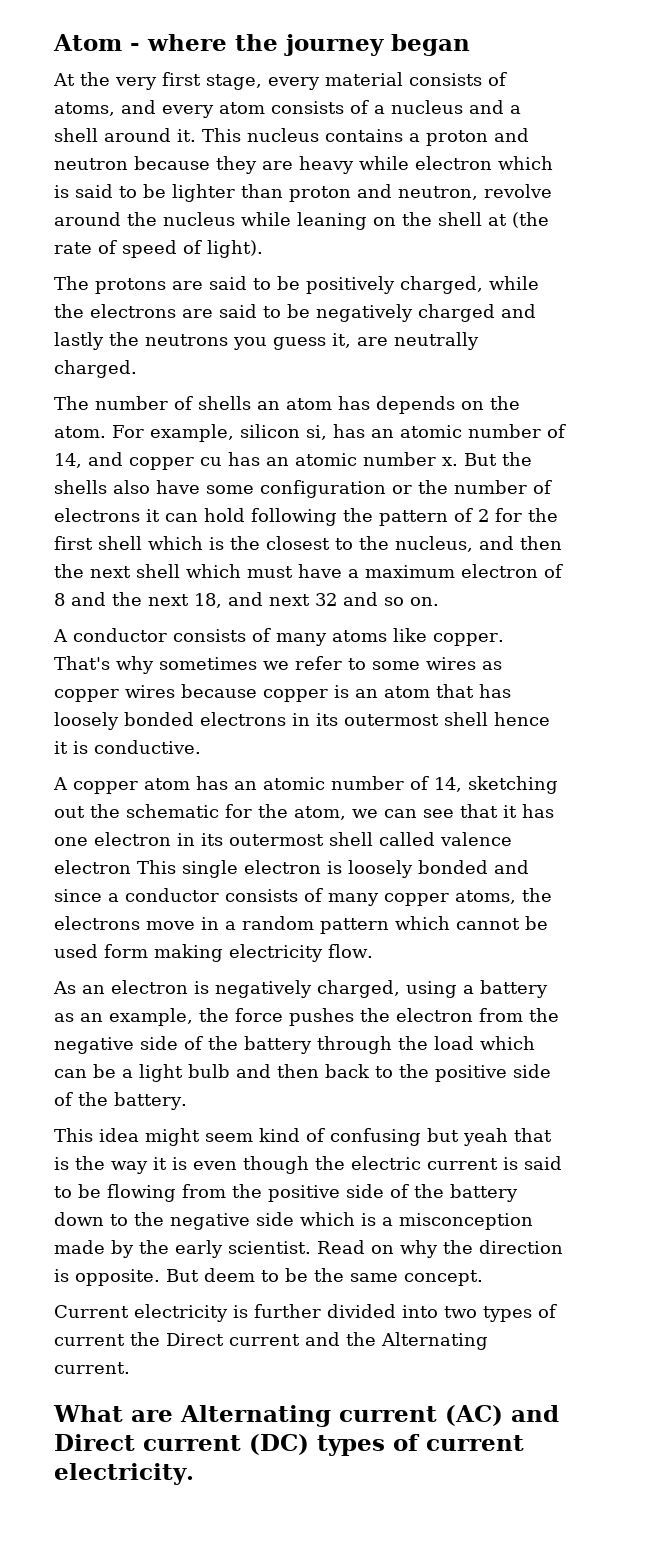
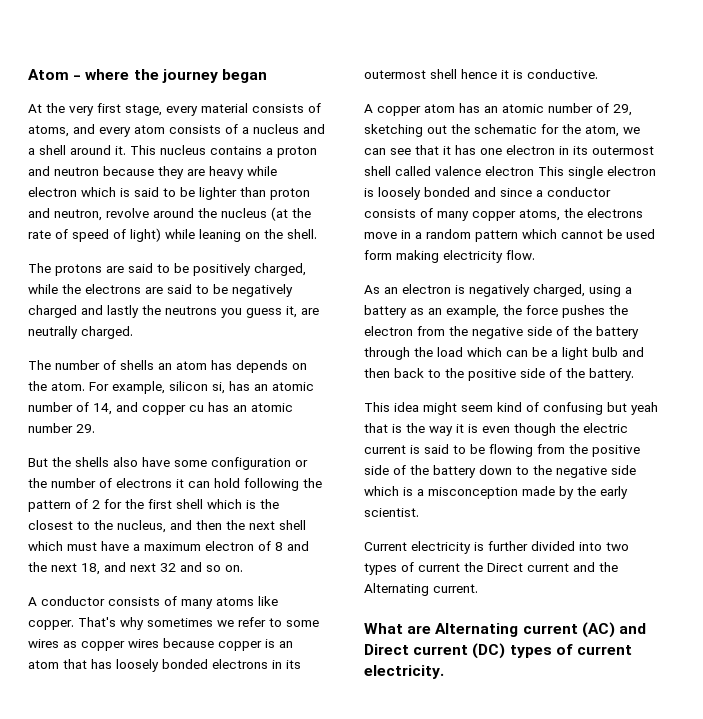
[241,212,549,230] [54,240,263,258] while leaning on the shell at (the rate of speed of light). -> [271,207,311,221] [28,228,317,242] (at the rate of speed of light) while leaning on the shell.
[442,457,458,466] x. -> [76,424,95,433] 29. //
[434,777,462,792] 14, -> [613,104,632,116] 29,
[317,1240,563,1258] [54,1268,483,1286] Read on why the direction is opposite. But deem to be the same concept. -> (419, 512) none

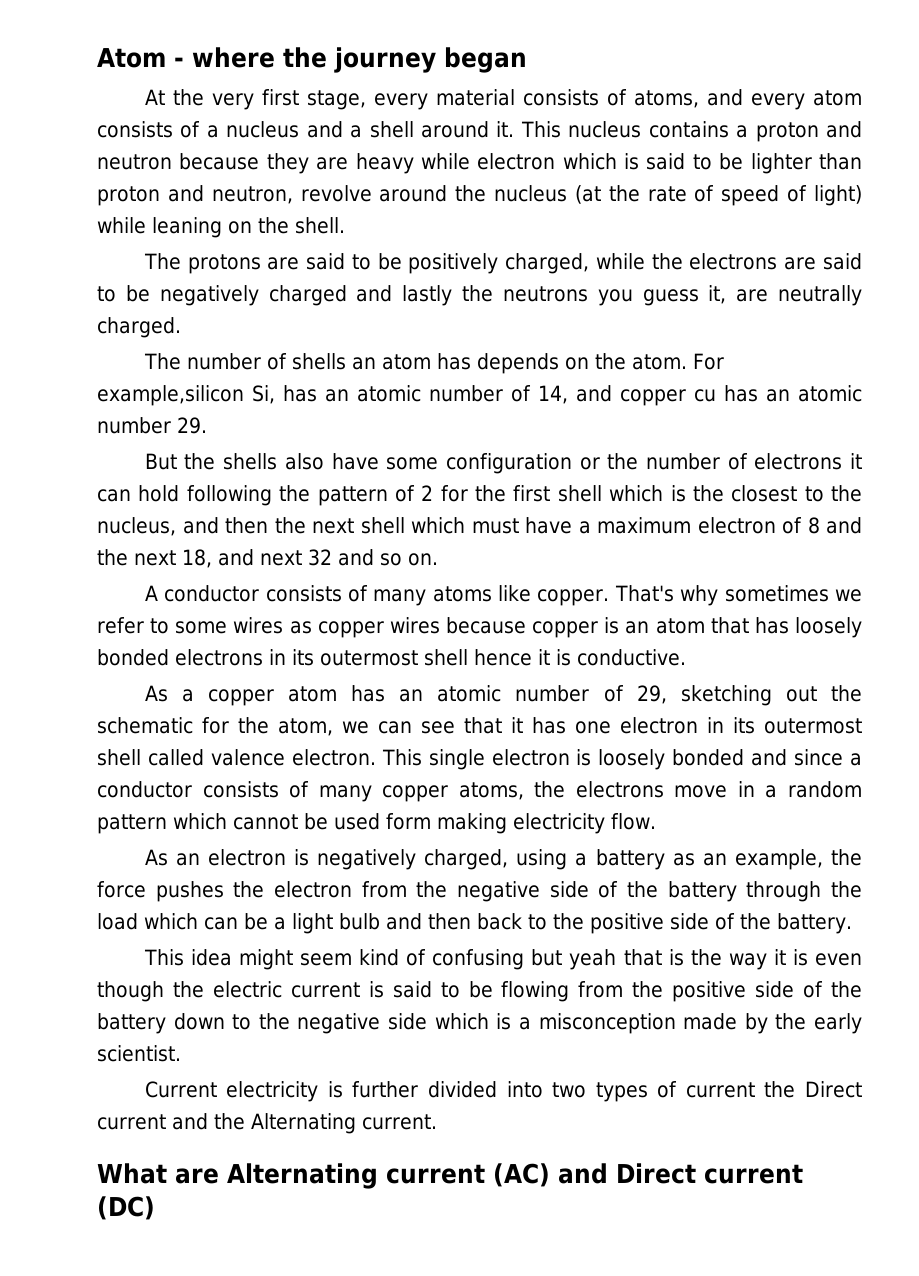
[112,381,225,394] example, silicon si, -> [97,385,275,406] example,silicon Si,
[364,104,373,113] A -> [144,685,194,702] As a
[485,166,534,176] electron -> [291,749,376,766] electron.
[509,644,632,658] [364,665,444,679] types of current electricity. -> (155, 1208) none

